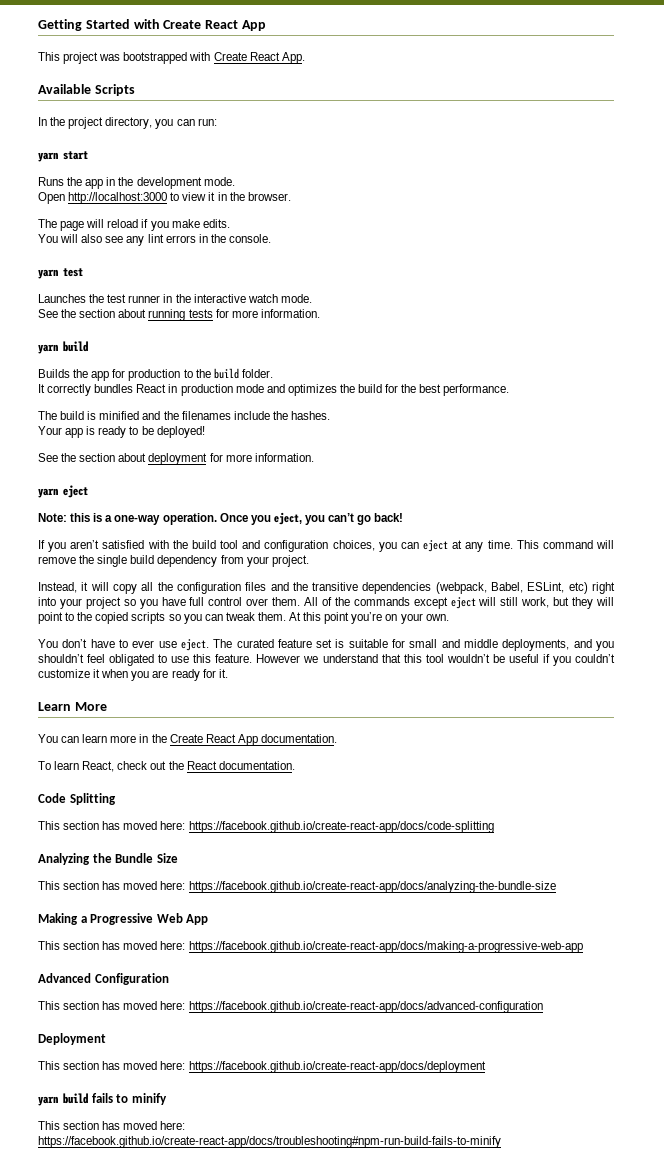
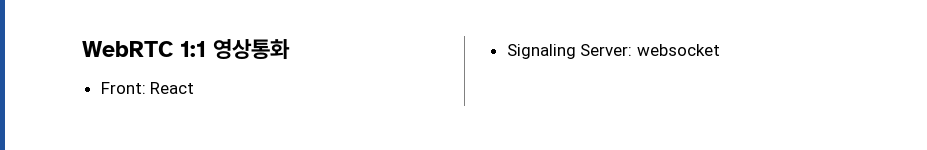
[38,19,266,31] [38,52,305,64] [38,84,135,96] [38,117,217,129] [38,151,88,162] [38,177,235,189] [38,192,291,204] [38,219,230,231] [38,234,271,246] [38,268,83,279] [38,294,312,303] [38,309,320,321] [38,341,88,354] [38,368,273,381] [38,384,510,396] [38,411,330,420] [38,426,205,438] [38,453,314,465] [38,485,88,498] [38,512,404,525] [38,540,614,552] [38,555,309,567] [38,582,615,594] [38,597,615,609] [38,612,449,624] [38,639,614,651] [38,654,615,666] [38,669,228,681] [38,702,107,711] [38,734,337,746] [38,761,295,772] [38,793,116,805] [38,821,494,833] [38,853,178,865] [38,881,556,893] [38,913,209,925] [38,941,583,953] [38,973,169,985] [38,1001,543,1013] [38,1033,106,1045] [38,1061,486,1073] [38,1093,167,1106] [38,1121,186,1130] [38,1136,501,1148] Getting Started with Create React App // This project was bootstrapped with Create React App. // Available Scripts // In the project directory, you can run: // yarn start // Runs the app in the development mode. // Open http://localhost:3000 to view it in the browser. // The page will reload if you make edits. // You will also see any lint errors in the console. // yarn test // Launches the test runner in the interactive watch mode. // See the section about running tests for more information. // yarn build // Builds the app for production to the build folder. // It correctly bundles React in production mode and optimizes the build for the best performance. // The build is minified and the filenames include the hashes. // Your app is ready to be deployed! // See the section about deployment for more information. // yarn eject // Note: this is a one-way operation. Once you eject, you can’t go back! // If you aren’t satisfied with the build tool and configuration choices, you can eject at any time. This command will remove the single build dependency from your project. // Instead, it will copy all the configuration files and the transitive dependencies (webpack, Babel, ESLint, etc) right into your project so you have full control over them. All of the commands except eject will still work, but they will point to the copied scripts so you can tweak them. At this point you’re on your own. // You don’t have to ever use eject. The curated feature set is suitable for small and middle deployments, and you shouldn’t feel obligated to use this feature. However we understand that this tool wouldn’t be useful if you couldn’t customize it when you are ready for it. // Learn More // You can learn more in the Create React App documentation. // To learn React, check out the React documentation. // Code Splitting // This section has moved here: https://facebook.github.io/create-react-app/docs/code-splitting // Analyzing the Bundle Size // This section has moved here: https://facebook.github.io/create-react-app/docs/analyzing-the-bundle-size // Making a Progressive Web App // This section has moved here: https://facebook.github.io/create-react-app/docs/making-a-progressive-web-app // Advanced Configuration // This section has moved here: https://facebook.github.io/create-react-app/docs/advanced-configuration // Deployment // This section has moved here: https://facebook.github.io/create-react-app/docs/deployment // yarn build fails to minify // This section has moved here: https://facebook.github.io/create-react-app/docs/troubleshooting#npm-run-build-fails-to-minify -> [82,39,290,60] [100,82,195,94] [506,44,720,59] WebRTC 1:1 영상통화 // Front: React // Signaling Server: websocket

